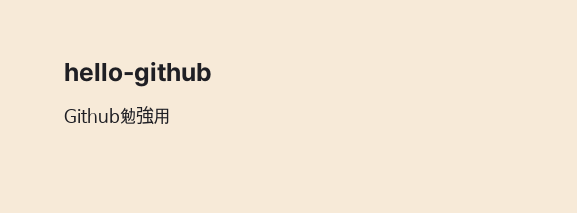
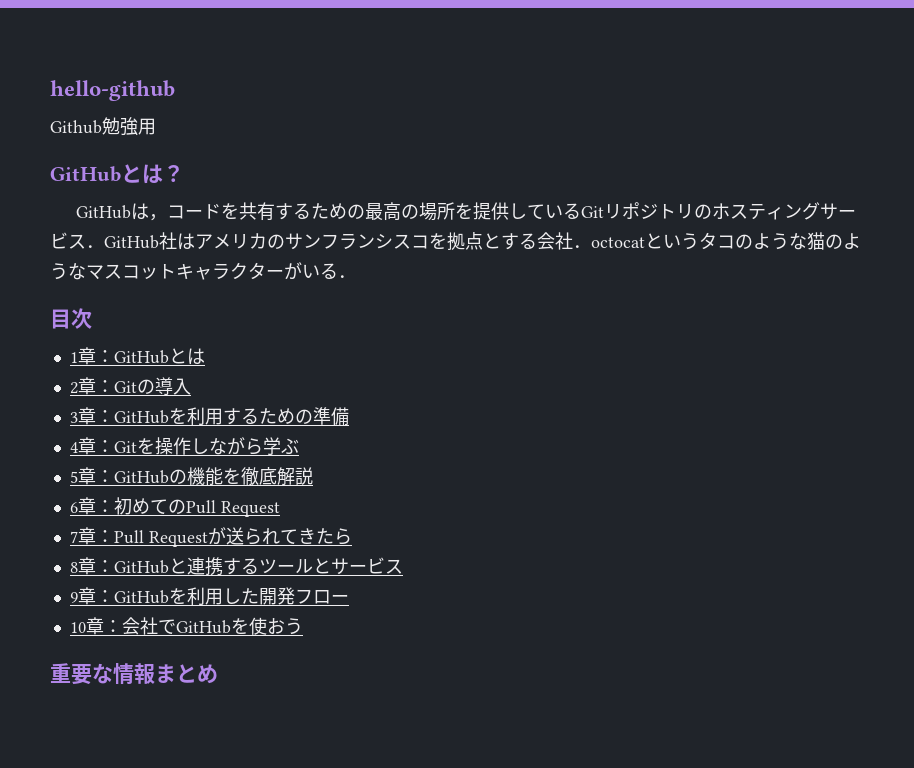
(170, 116) none -> [50,164,184,184] [75,202,856,221] [50,232,861,251] [50,262,356,280] [50,308,92,329] [69,347,205,365] [69,377,191,395] [69,407,349,426] [69,437,299,455] [69,467,313,486] [69,497,280,517] [69,527,352,547] [69,557,403,576] [69,587,349,605] [69,617,303,635] [50,663,218,685] // GitHubとは？ // GitHubは，コードを共有するための最高の場所を提供しているGitリポジトリのホスティングサービス．GitHub社はアメリカのサンフランシスコを拠点とする会社．octocatというタコのような猫のようなマスコットキャラクターがいる． // 目次 // 1章：GitHubとは // 2章：Gitの導入 // 3章：GitHubを利用するための準備 // 4章：Gitを操作しながら学ぶ // 5章：GitHubの機能を徹底解説 // 6章：初めてのPull Request // 7章：Pull Requestが送られてきたら // 8章：GitHubと連携するツールとサービス // 9章：GitHubを利用した開発フロー // 10章：会社でGitHubを使おう // 重要な情報まとめ

